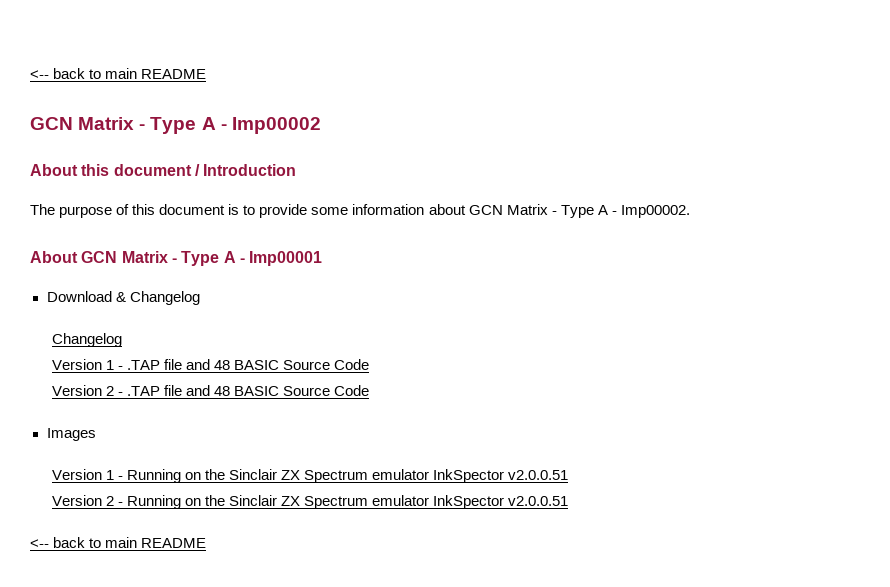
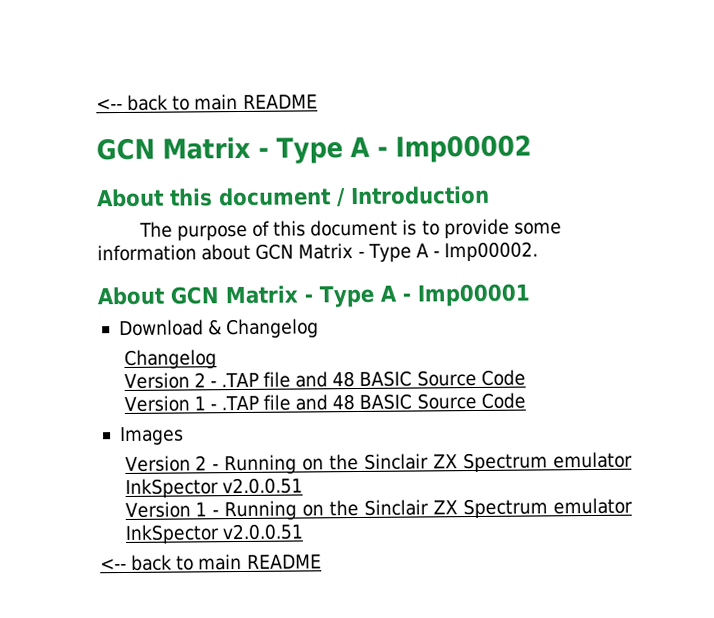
[105,360,114,370] 1 -> [193,372,206,388] 2
[105,386,114,396] 2 -> [193,396,206,411] 1
[105,470,114,480] 1 -> [195,455,208,471] 2
[105,496,114,506] 2 -> [195,502,208,517] 1

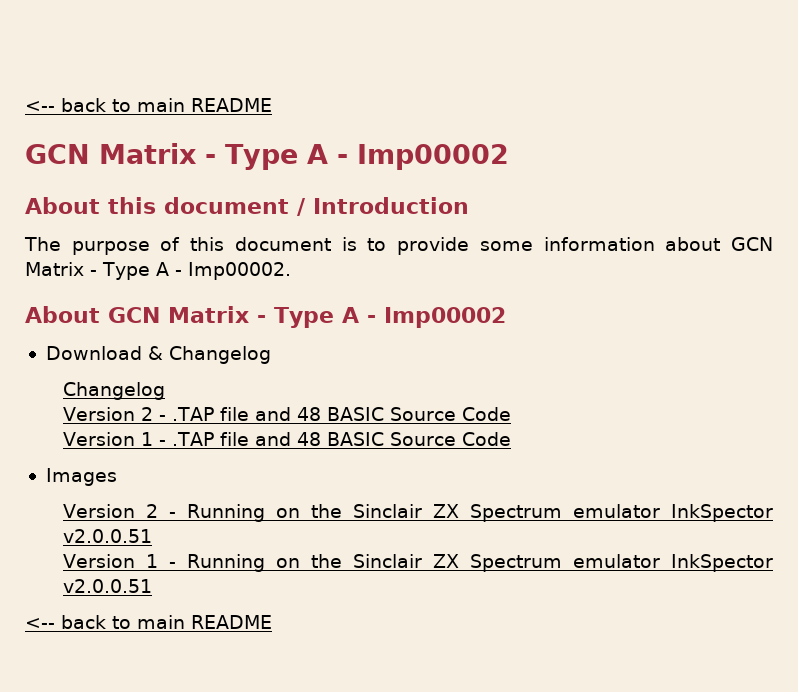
[416,283,530,307] Imp00001 -> [383,307,506,328] Imp00002

